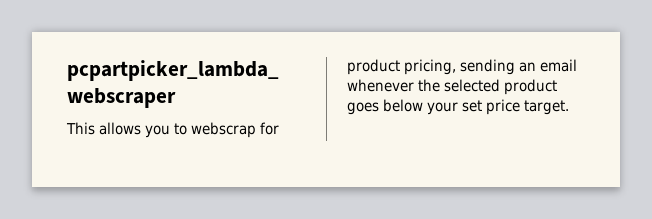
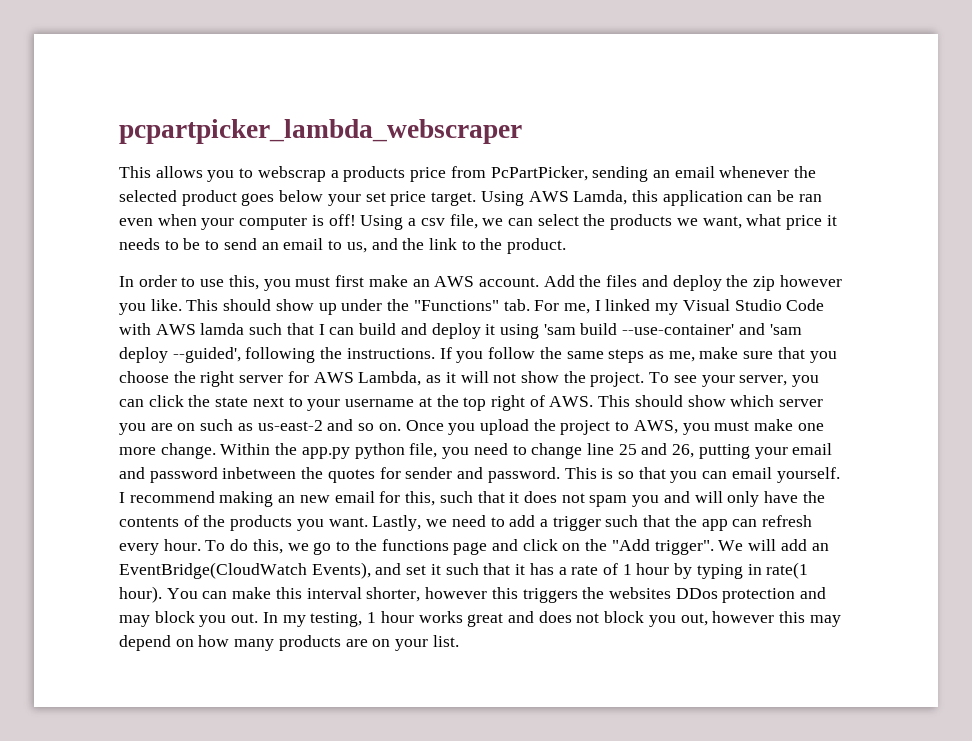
[260,122,280,135] [347,59,457,75] for product pricing, -> [330,166,588,182] a products price from PcPartPicker,
(570, 107) none -> [480,190,822,206] [119,214,837,230] [119,238,567,254] [119,275,842,291] [119,299,825,315] [119,323,802,339] [119,347,837,363] [119,371,820,387] [119,395,824,411] [119,419,824,435] [119,443,833,459] [119,467,840,483] [119,491,825,507] [119,515,813,531] [119,539,829,555] [119,562,809,579] [119,586,827,603] [119,611,841,627] [119,635,459,651] Using AWS Lamda, this application can be ran even when your computer is off! Using a csv file, we can select the products we want, what price it needs to be to send an email to us, and the link to the product. // In order to use this, you must first make an AWS account. Add the files and deploy the zip however you like. This should show up under the "Functions" tab. For me, I linked my Visual Studio Code with AWS lamda such that I can build and deploy it using 'sam build --use-container' and 'sam deploy --guided', following the instructions. If you follow the same steps as me, make sure that you choose the right server for AWS Lambda, as it will not show the project. To see your server, you can click the state next to your username at the top right of AWS. This should show which server you are on such as us-east-2 and so on. Once you upload the project to AWS, you must make one more change. Within the app.py python file, you need to change line 25 and 26, putting your email and password inbetween the quotes for sender and password. This is so that you can email yourself. I recommend making an new email for this, such that it does not spam you and will only have the contents of the products you want. Lastly, we need to add a trigger such that the app can refresh every hour. To do this, we go to the functions page and click on the "Add trigger". We will add an EventBridge(CloudWatch Events), and set it such that it has a rate of 1 hour by typing in rate(1 hour). You can make this interval shorter, however this triggers the websites DDos protection and may block you out. In my testing, 1 hour works great and does not block you out, however this may depend on how many products are on your list.

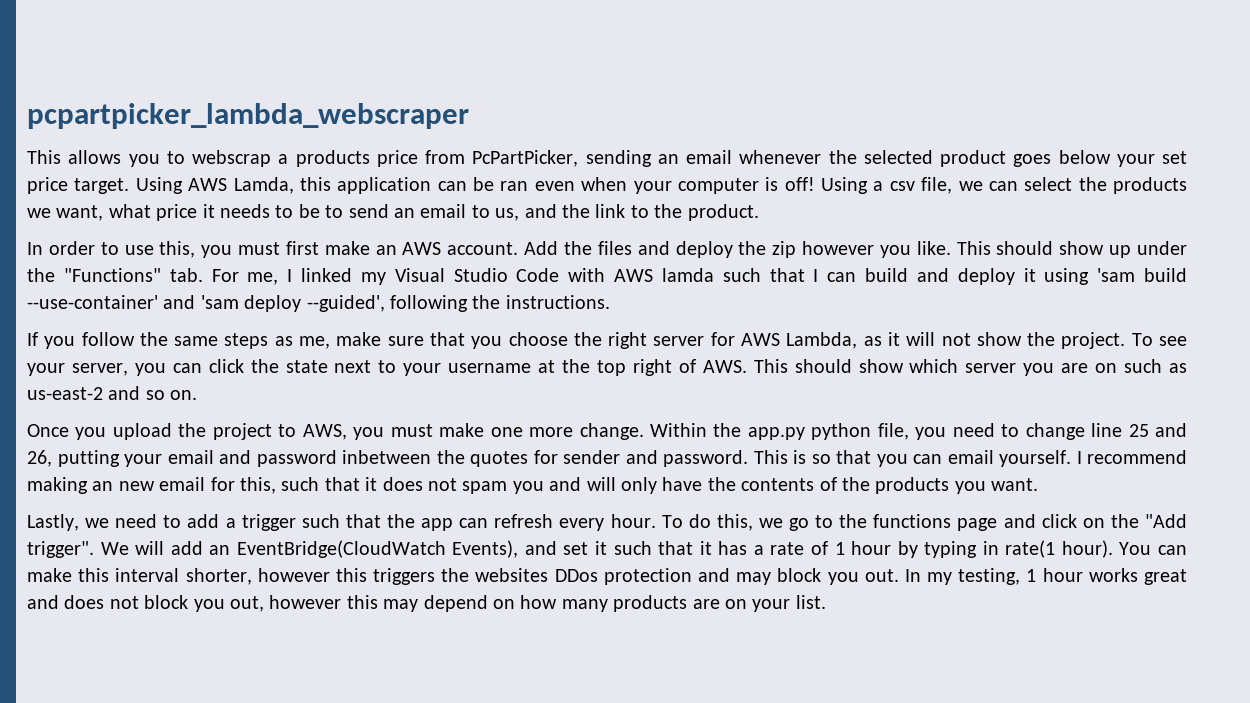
(435, 353) none -> (610, 302) //
(401, 427) none -> (198, 395) //
(368, 522) none -> (1039, 484) //

